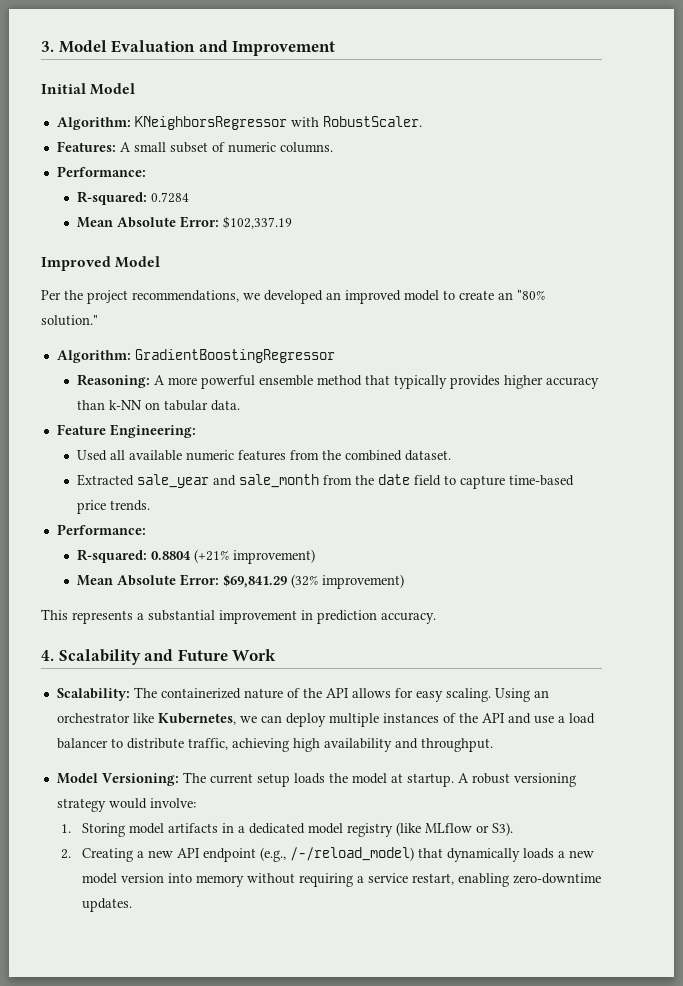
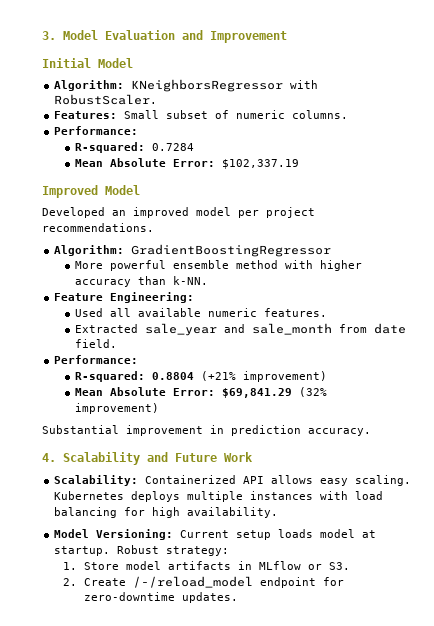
[119,142,166,152] A small -> [124,110,160,119] Small
[41,290,545,304] [41,315,98,326] [56,349,335,363] [77,374,600,389] [77,400,241,411] Per the project recommendations, we developed an improved model to create an "80% solution." // Algorithm: GradientBoostingRegressor // Reasoning: A more powerful ensemble method that typically provides higher accuracy than k-NN on tabular data. -> [42,207,315,218] [42,223,154,232] [54,244,332,257] [75,260,363,271] [75,276,209,287] Developed an improved model per project recommendations. // Algorithm: GradientBoostingRegressor // More powerful ensemble method with higher accuracy than k-NN.
[238,450,452,461] features from the combined dataset. -> [264,308,328,317] features.
[355,474,575,489] [77,500,151,514] the date field to capture time-based price trends. -> [374,323,407,334] [75,339,118,348] date field.
[41,609,215,624] This represents a substantial -> [42,425,119,434] Substantial
[133,687,322,699] The containerized nature of the -> [145,475,237,484] Containerized
[394,688,413,698] for -> (314, 479) none
[494,688,549,702] [56,713,595,727] [56,738,493,752] Using an orchestrator like Kubernetes, we can deploy multiple instances of the API and use a load balancer to distribute traffic, achieving high availability and throughput. -> [54,491,384,502] [54,507,279,518] Kubernetes deploys multiple instances with load balancing for high availability.
[182,772,253,784] The current -> [180,530,230,538] Current
[328,773,348,783] the -> (314, 533) none
[457,773,576,787] [56,798,196,812] A robust versioning strategy would involve: -> [117,545,230,556] Robust strategy:
[81,823,125,837] Storing -> [84,562,120,570] Store
[237,822,421,837] a dedicated model registry (like -> (253, 565) none
[491,822,513,836] S3). -> [329,562,351,570] S3.
[81,847,594,862] [81,873,509,887] Creating a new API endpoint (e.g., /-/reload_model) that dynamically loads a new model version into memory without requiring a service restart, enabling -> [84,576,345,588] Create /-/reload_model endpoint for

